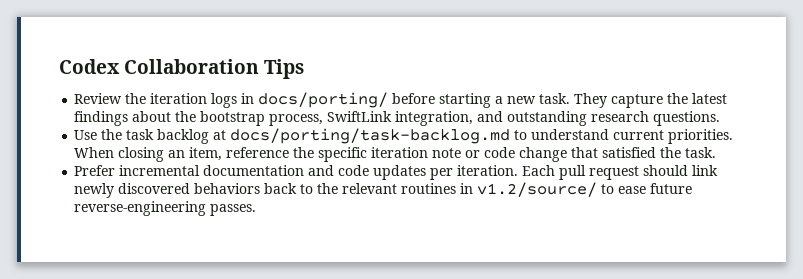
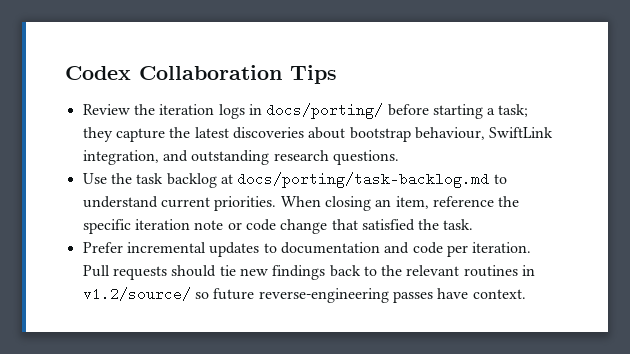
[507,93,728,108] [74,111,324,126] new task. They capture the latest findings about the bootstrap process, -> [498,104,529,117] [82,127,485,142] task; they capture the latest discoveries about bootstrap behaviour,
(201, 170) none -> [209,242,277,257] updates to
[373,165,427,180] updates -> (443, 248) none
[522,165,719,180] [74,183,261,198] Each pull request should link newly discovered behaviors -> [82,265,326,280] Pull requests should tie new findings
[601,183,693,194] [74,201,257,216] to ease future reverse-engineering passes. -> [194,288,526,303] so future reverse-engineering passes have context.

